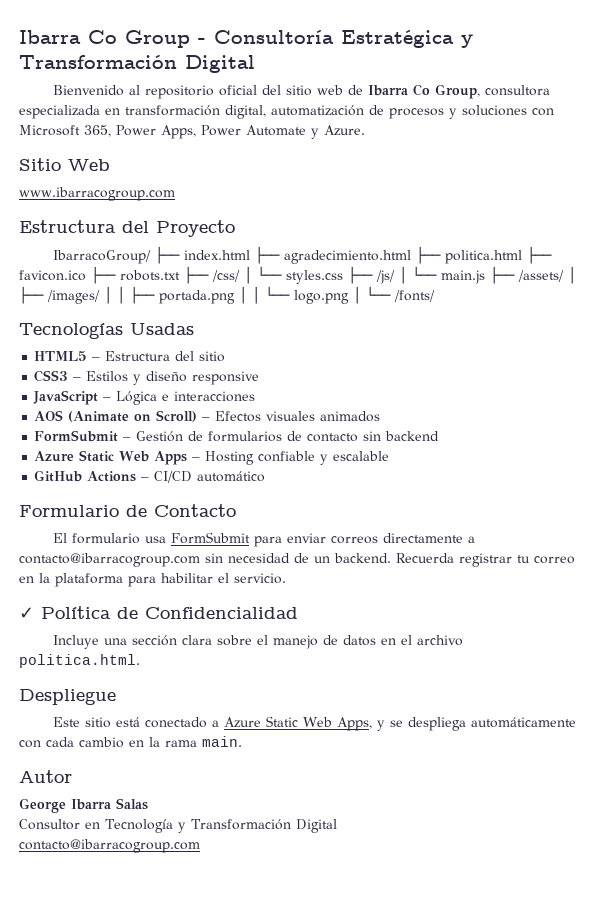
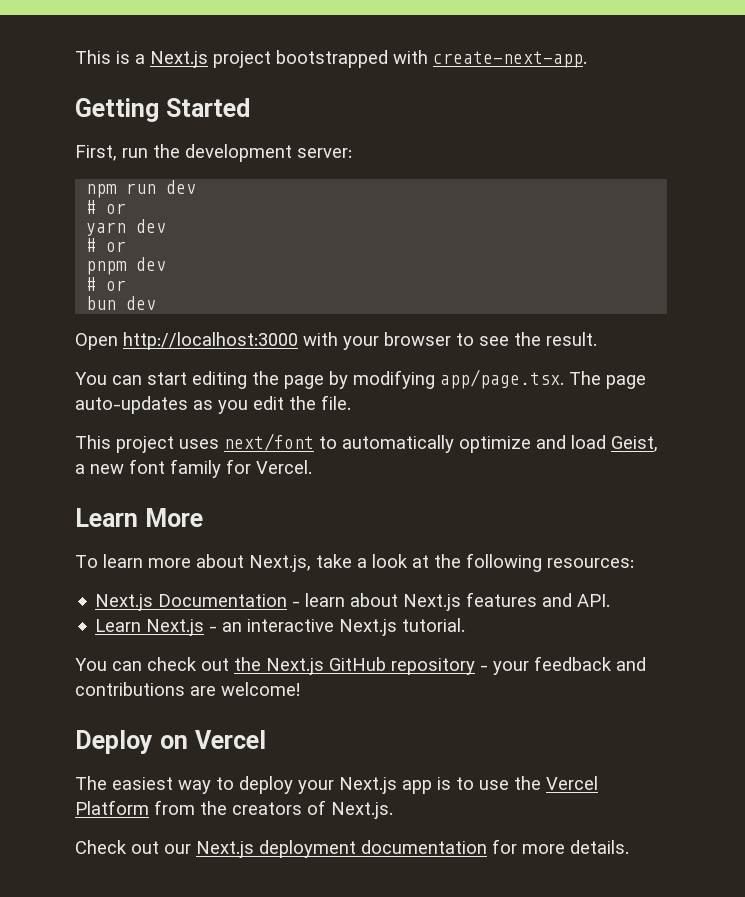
[19,30,473,48] [19,55,255,73] [52,84,550,99] [19,105,554,119] [19,125,365,139] [19,158,110,171] [19,187,175,201] [19,220,235,237] [52,246,552,264] [19,266,576,284] [19,286,435,304] [19,323,194,339] [34,351,226,362] [34,370,260,385] [33,390,256,405] [34,410,381,422] [34,430,440,442] [34,450,390,465] [34,470,266,483] [19,504,236,517] [52,532,475,547] [19,553,575,567] [19,573,286,587] [19,606,298,619] [52,635,463,649] [19,654,140,668] [19,689,116,705] [52,716,576,731] [19,736,242,748] [19,770,72,783] [19,798,148,813] [19,819,337,833] [19,839,200,853] Ibarra Co Group - Consultoría Estratégica y Transformación Digital // Bienvenido al repositorio oficial del sitio web de Ibarra Co Group, consultora especializada en transformación digital, automatización de procesos y soluciones con Microsoft 365, Power Apps, Power Automate y Azure. // Sitio Web // www.ibarracogroup.com // Estructura del Proyecto // IbarracoGroup/ ├── index.html ├── agradecimiento.html ├── politica.html ├── favicon.ico ├── robots.txt ├── /css/ │ └── styles.css ├── /js/ │ └── main.js ├── /assets/ │ ├── /images/ │ │ ├── portada.png │ │ └── logo.png │ └── /fonts/ // Tecnologías Usadas // HTML5 – Estructura del sitio // CSS3 – Estilos y diseño responsive // JavaScript – Lógica e interacciones // AOS (Animate on Scroll) – Efectos visuales animados // FormSubmit – Gestión de formularios de contacto sin backend // Azure Static Web Apps – Hosting confiable y escalable // GitHub Actions – CI/CD automático // Formulario de Contacto // El formulario usa FormSubmit para enviar correos directamente a contacto@ibarracogroup.com sin necesidad de un backend. Recuerda registrar tu correo en la plataforma para habilitar el servicio. // ✓ Política de Confidencialidad // Incluye una sección clara sobre el manejo de datos en el archivo politica.html. // Despliegue // Este sitio está conectado a Azure Static Web Apps, y se despliega automáticamente con cada cambio en la rama main. // Autor // George Ibarra Salas // Consultor en Tecnología y Transformación Digital // contacto@ibarracogroup.com -> [75,50,587,68] [75,98,250,122] [75,144,352,162] [86,180,197,198] [86,200,127,214] [86,219,167,236] [86,238,127,252] [86,257,167,275] [86,277,127,291] [86,296,157,310] [75,332,597,350] [75,369,646,389] [75,395,351,414] [75,433,658,453] [75,459,312,478] [75,508,203,527] [75,553,634,572] [95,592,611,611] [95,618,466,636] [75,656,646,675] [75,682,300,696] [75,730,266,754] [75,776,598,794] [75,800,393,819] [75,839,629,858] This is a Next.js project bootstrapped with create-next-app. // Getting Started // First, run the development server: // npm run dev // # or // yarn dev // # or // pnpm dev // # or // bun dev // Open http://localhost:3000 with your browser to see the result. // You can start editing the page by modifying app/page.tsx. The page auto-updates as you edit the file. // This project uses next/font to automatically optimize and load Geist, a new font family for Vercel. // Learn More // To learn more about Next.js, take a look at the following resources: // Next.js Documentation - learn about Next.js features and API. // Learn Next.js - an interactive Next.js tutorial. // You can check out the Next.js GitHub repository - your feedback and contributions are welcome! // Deploy on Vercel // The easiest way to deploy your Next.js app is to use the Vercel Platform from the creators of Next.js. // Check out our Next.js deployment documentation for more details.

